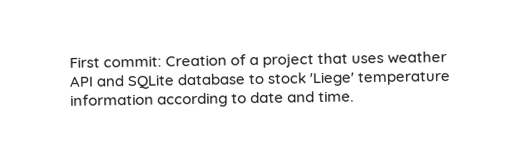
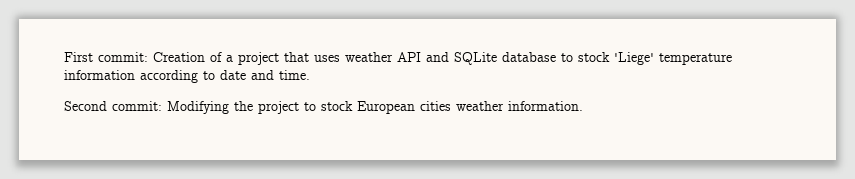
(355, 96) none -> [64,101,583,114] // Second commit: Modifying the project to stock European cities weather information.

